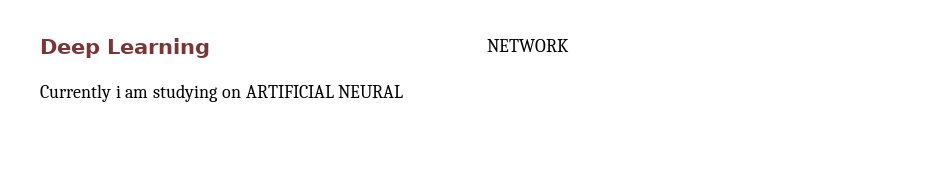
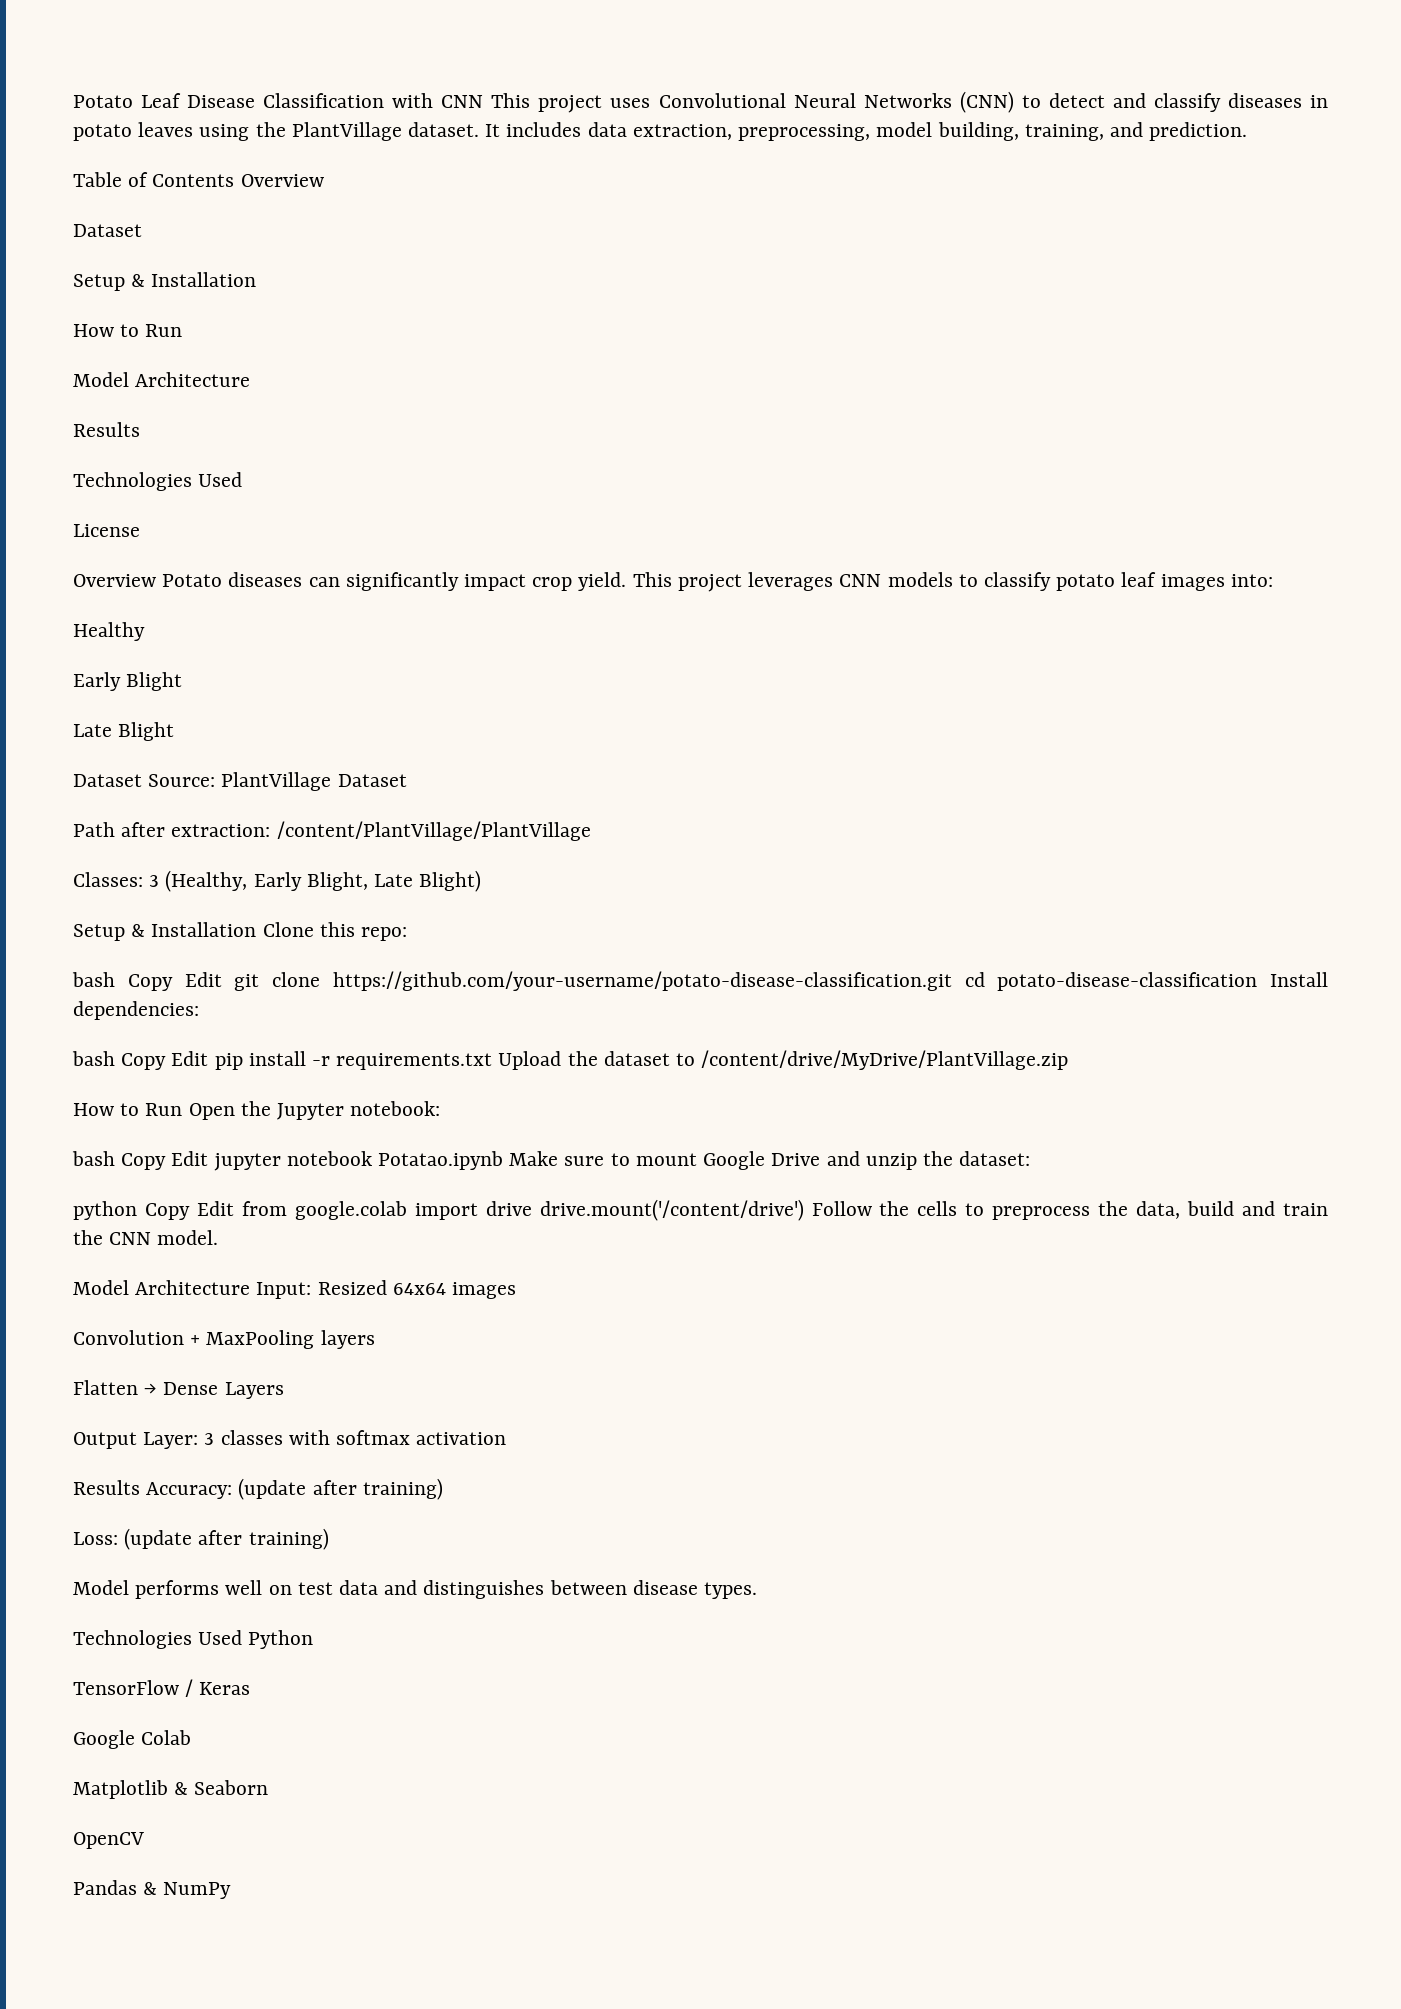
[40,38,210,58] [40,84,404,102] [487,39,569,52] Deep Learning // Currently i am studying on ARTIFICIAL NEURAL NETWORK -> [73,91,1329,113] [73,122,1248,141] [73,172,324,187] [73,224,142,237] [73,272,257,291] [73,324,183,337] [73,372,251,387] [73,422,140,437] [73,472,243,491] [73,524,140,537] [73,572,1273,592] [73,622,145,641] [73,672,183,691] [73,722,175,741] [73,772,407,791] [73,821,591,841] [73,870,482,892] [73,922,408,941] [72,971,1328,991] [73,1001,199,1020] [72,1050,1069,1070] [73,1101,441,1120] [72,1151,1031,1171] [73,1199,1329,1221] [73,1230,219,1245] [73,1280,517,1299] [73,1330,375,1349] [73,1380,284,1399] [73,1430,507,1449] [73,1478,443,1500] [73,1528,329,1550] [73,1580,758,1599] [73,1630,314,1649] [73,1679,251,1697] [73,1730,192,1749] [73,1780,269,1799] [73,1832,144,1849] [73,1880,232,1899] Potato Leaf Disease Classification with CNN This project uses Convolutional Neural Networks (CNN) to detect and classify diseases in potato leaves using the PlantVillage dataset. It includes data extraction, preprocessing, model building, training, and prediction. // Table of Contents Overview // Dataset // Setup & Installation // How to Run // Model Architecture // Results // Technologies Used // License // Overview Potato diseases can significantly impact crop yield. This project leverages CNN models to classify potato leaf images into: // Healthy // Early Blight // Late Blight // Dataset Source: PlantVillage Dataset // Path after extraction: /content/PlantVillage/PlantVillage // Classes: 3 (Healthy, Early Blight, Late Blight) // Setup & Installation Clone this repo: // bash Copy Edit git clone https://github.com/your-username/potato-disease-classification.git cd potato-disease-classification Install dependencies: // bash Copy Edit pip install -r requirements.txt Upload the dataset to /content/drive/MyDrive/PlantVillage.zip // How to Run Open the Jupyter notebook: // bash Copy Edit jupyter notebook Potatao.ipynb Make sure to mount Google Drive and unzip the dataset: // python Copy Edit from google.colab import drive drive.mount('/content/drive') Follow the cells to preprocess the data, build and train the CNN model. // Model Architecture Input: Resized 64x64 images // Convolution + MaxPooling layers // Flatten → Dense Layers // Output Layer: 3 classes with softmax activation // Results Accuracy: (update after training) // Loss: (update after training) // Model performs well on test data and distinguishes between disease types. // Technologies Used Python // TensorFlow / Keras // Google Colab // Matplotlib & Seaborn // OpenCV // Pandas & NumPy

